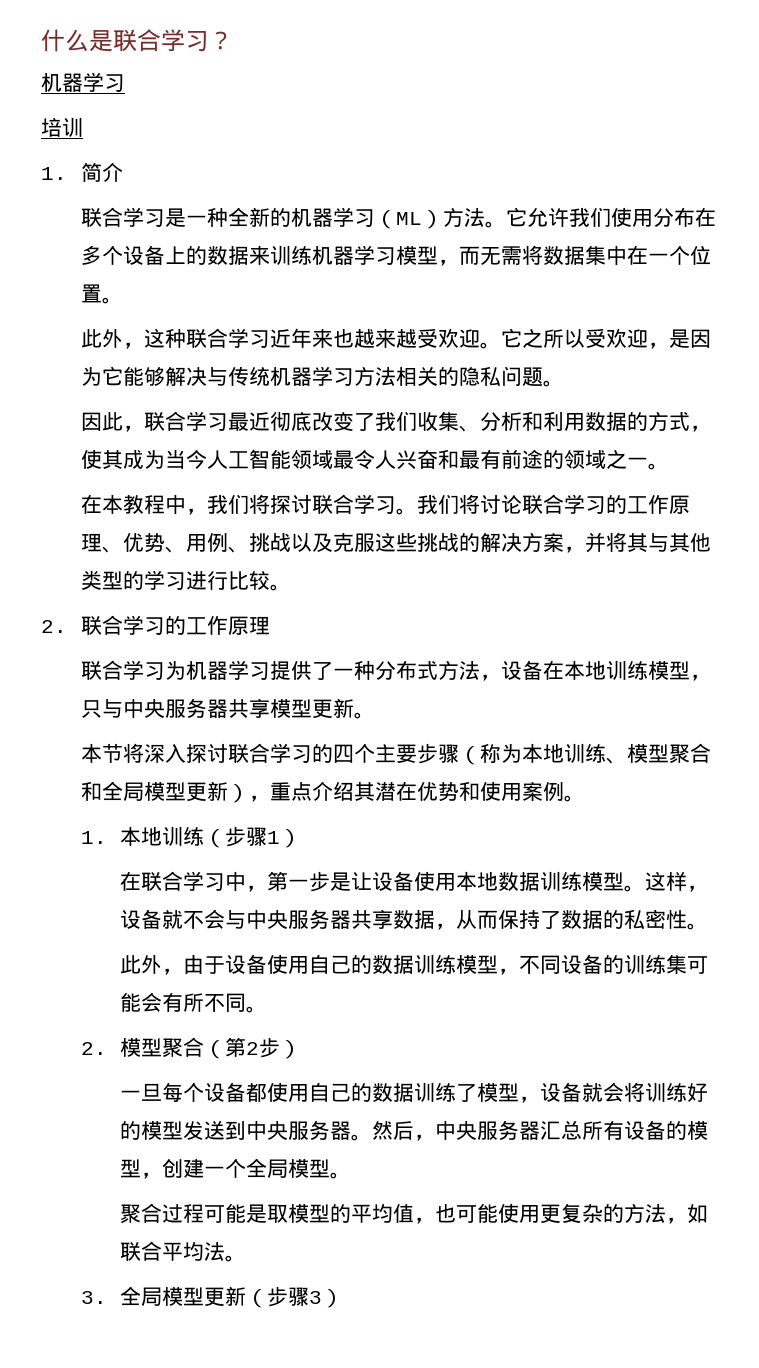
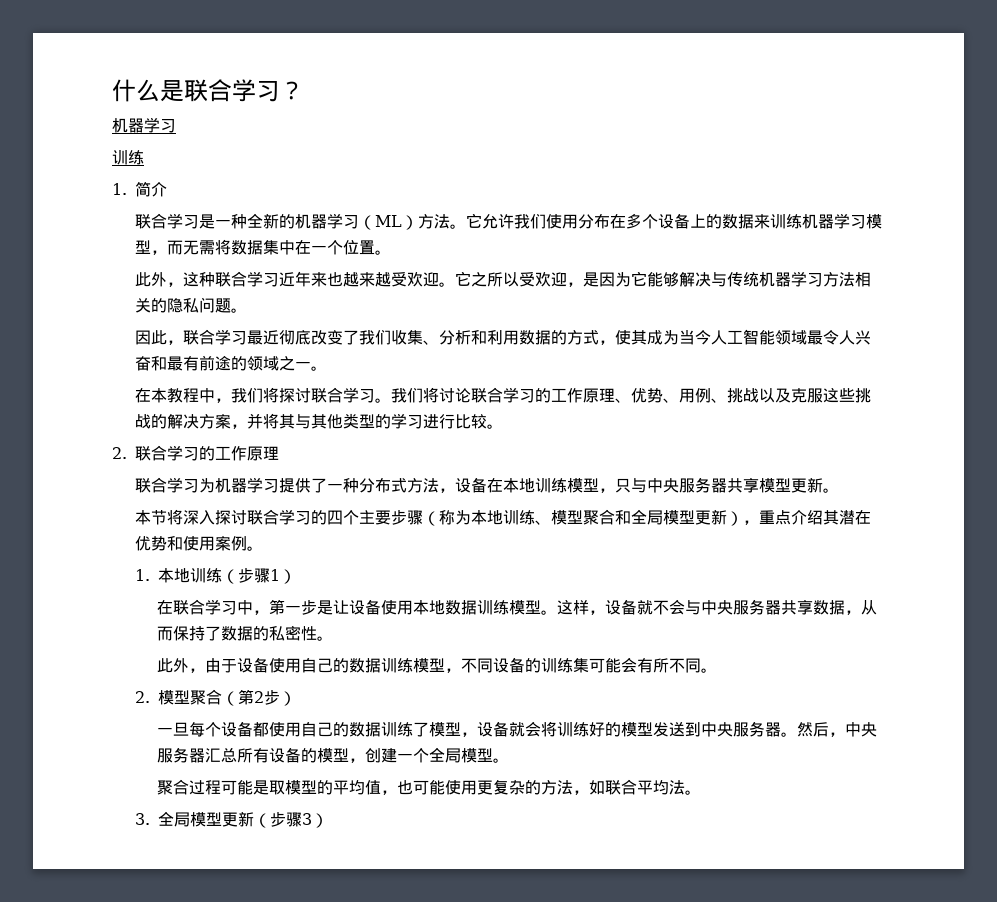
[41,117,83,137] 培训 -> [112,150,144,165] 训练

